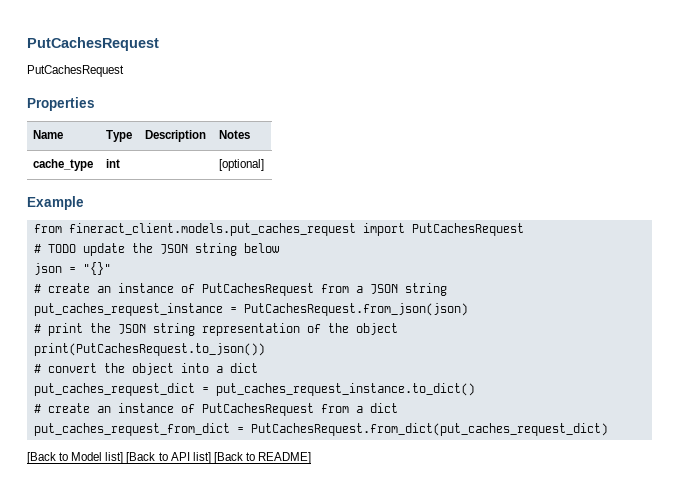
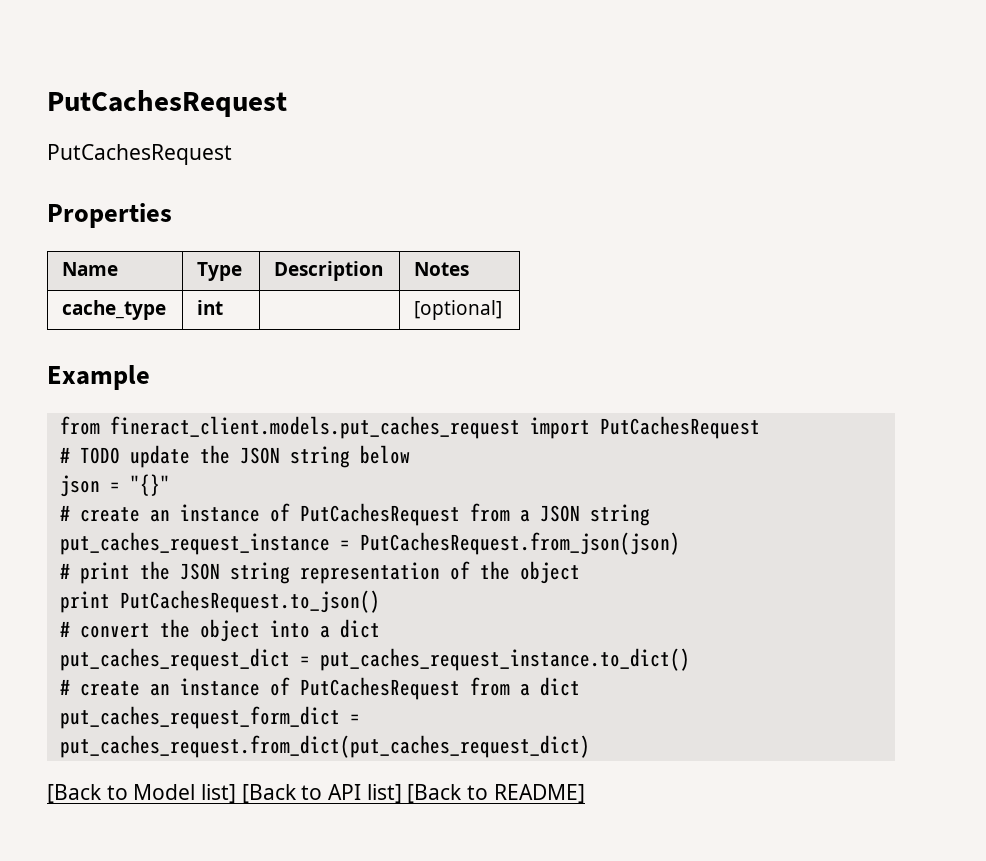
[33,343,265,356] print(PutCachesRequest.to_json()) -> [59,590,380,613] print PutCachesRequest.to_json()
[33,423,608,436] put_caches_request_from_dict = PutCachesRequest.from_dict(put_caches_request_dict) -> [59,706,360,729] [59,735,590,758] put_caches_request_form_dict = put_caches_request.from_dict(put_caches_request_dict)

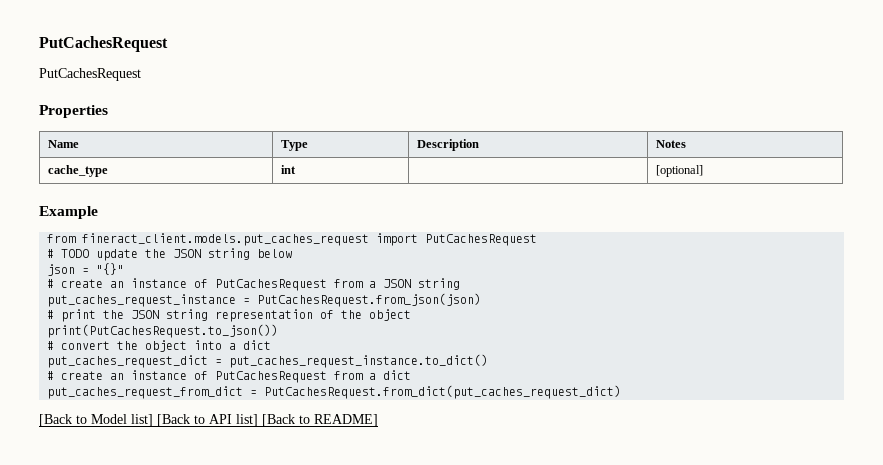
[59,590,380,613] print PutCachesRequest.to_json() -> [47,324,279,338] print(PutCachesRequest.to_json())
[59,706,360,729] [59,735,590,758] put_caches_request_form_dict = put_caches_request.from_dict(put_caches_request_dict) -> [47,385,622,399] put_caches_request_from_dict = PutCachesRequest.from_dict(put_caches_request_dict)

